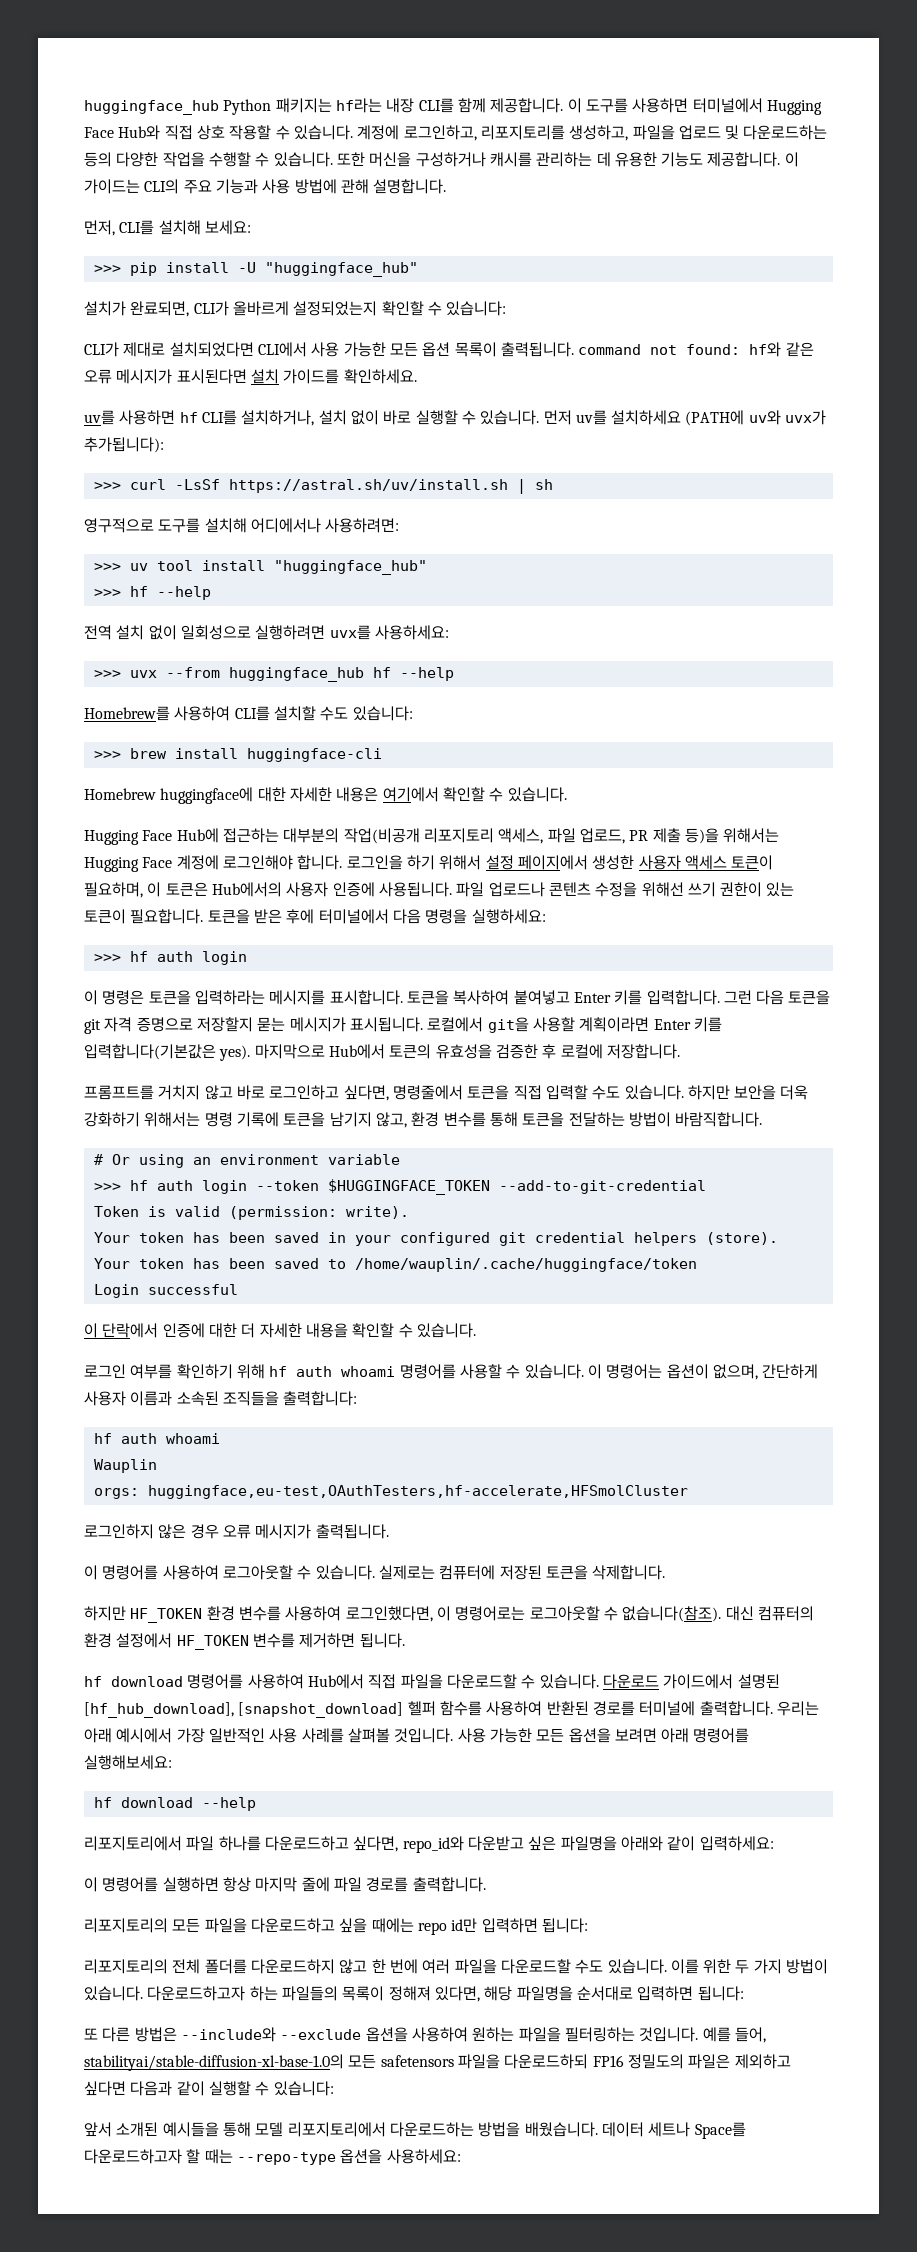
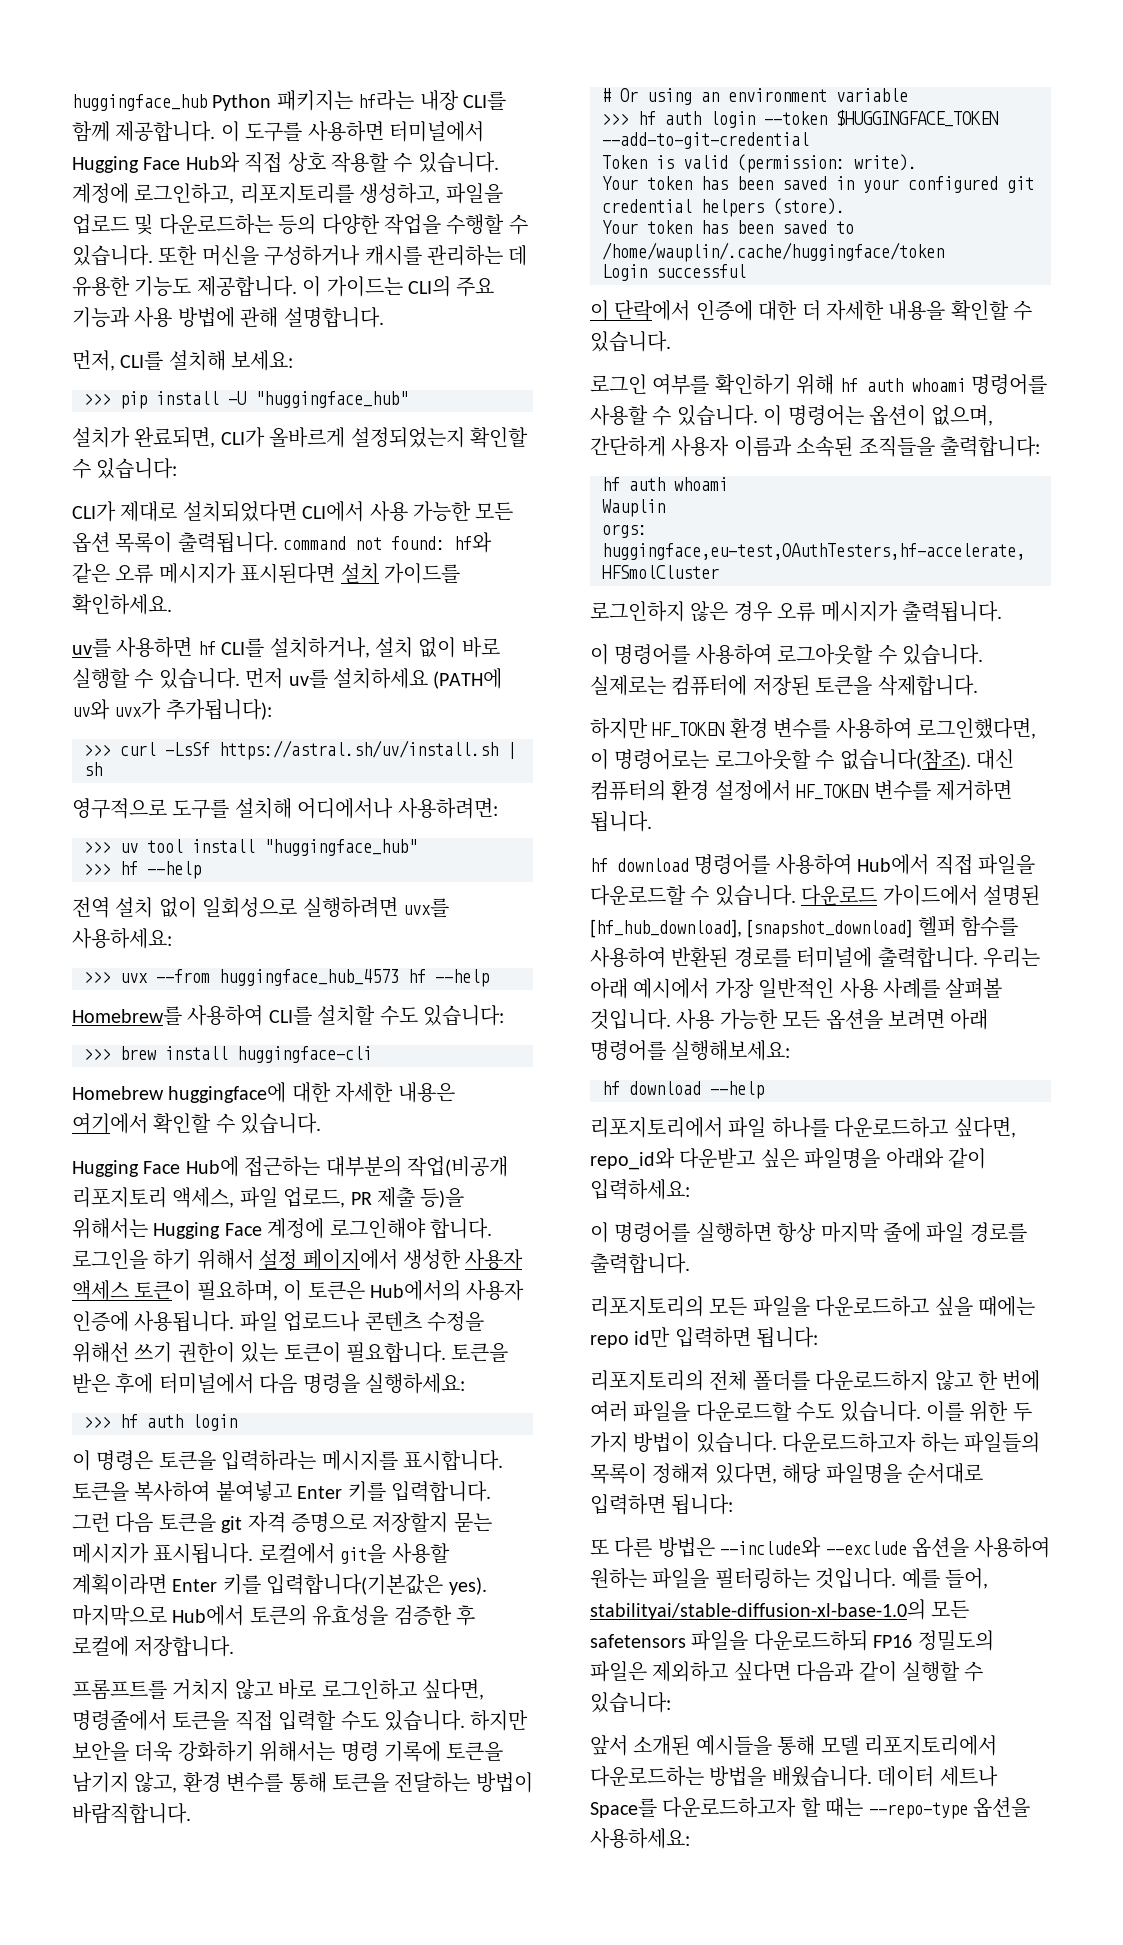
[228,667,364,682] huggingface_hub -> [219,969,399,986] huggingface_hub_4573

